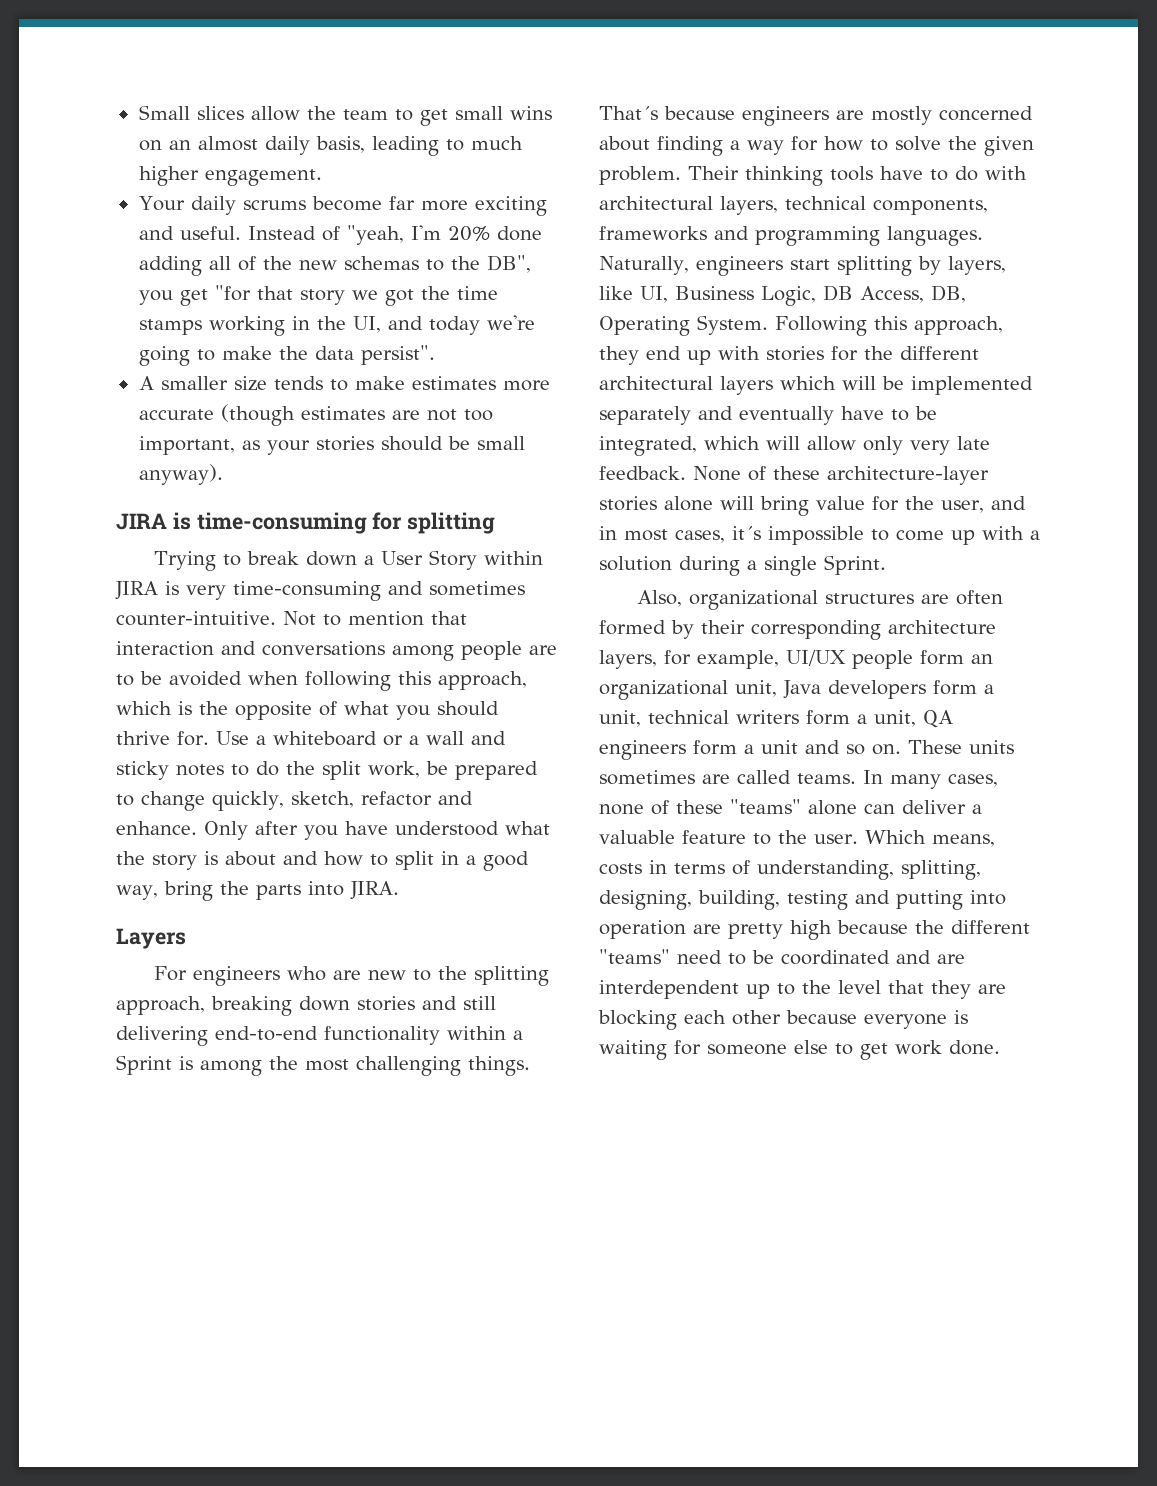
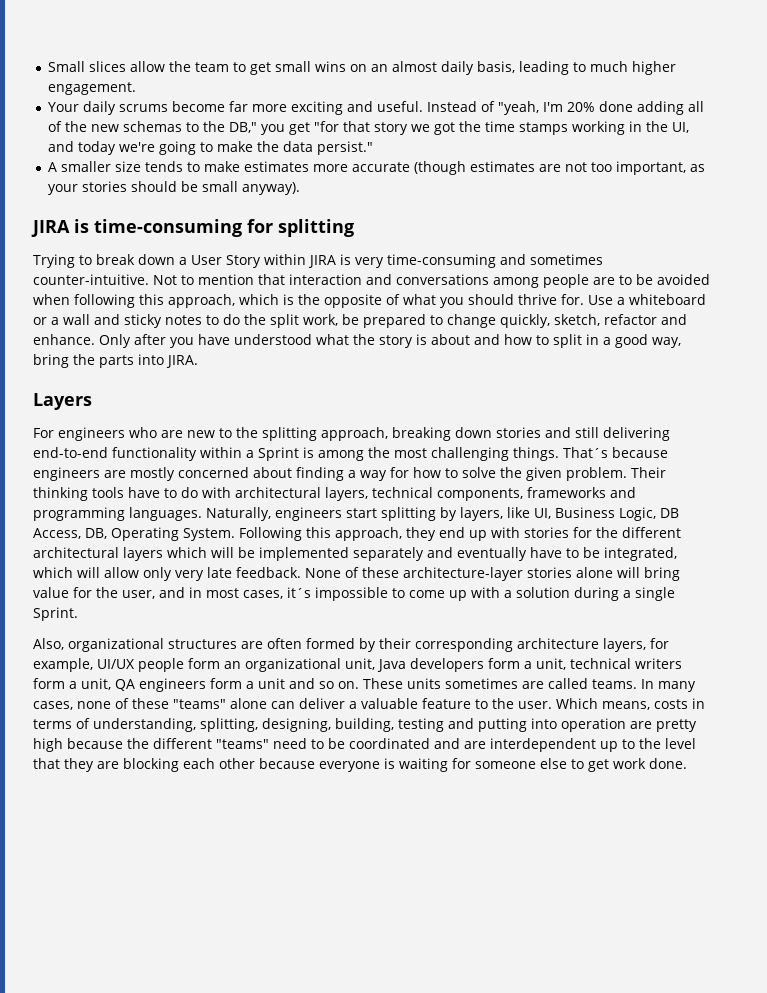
[486,255,531,273] DB", -> [228,122,257,133] DB,"
[360,345,435,365] persist". -> [316,141,373,155] persist."

